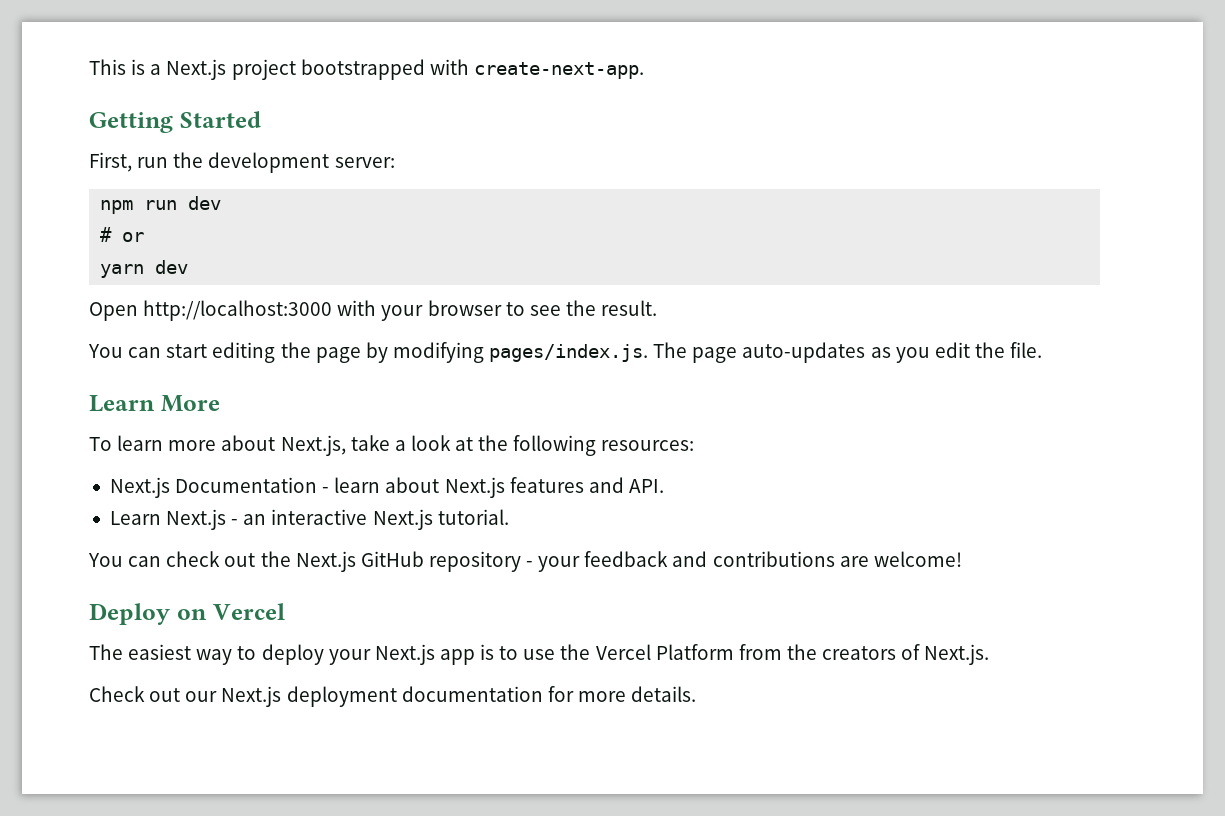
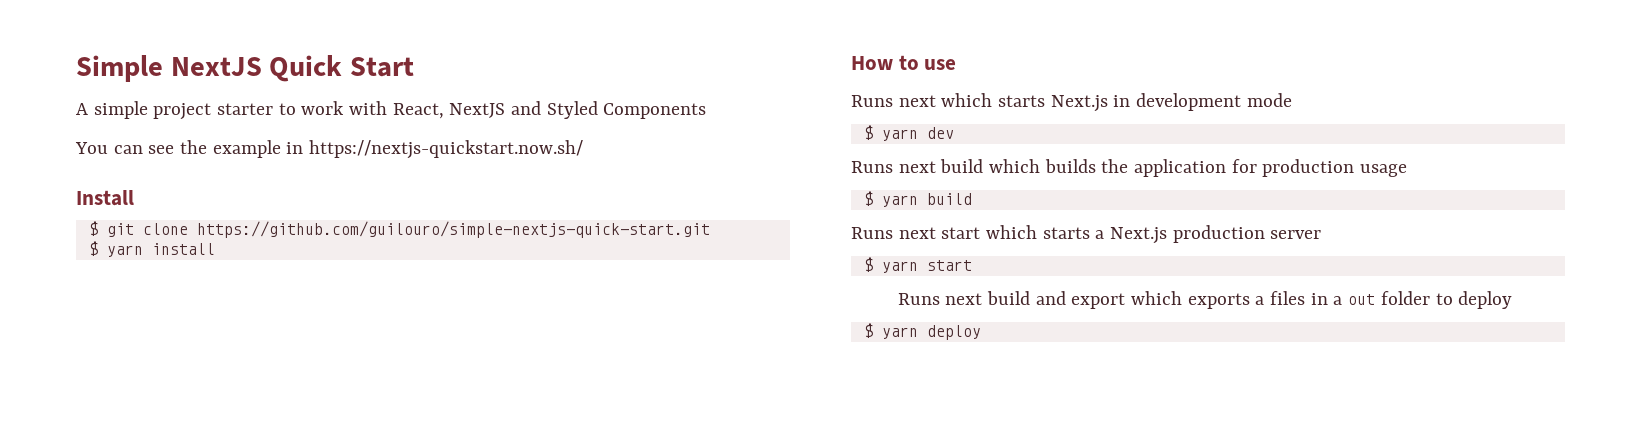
[89,59,644,80] [89,111,261,133] [89,152,395,173] [100,196,222,214] [100,227,145,242] [100,260,189,278] [89,300,658,321] [88,342,1043,363] [89,395,220,412] [89,435,695,456] [109,477,664,498] [109,509,509,530] [88,551,962,572] [89,603,285,625] [89,644,990,665] [89,686,697,707] This is a Next.js project bootstrapped with create-next-app. // Getting Started // First, run the development server: // npm run dev // # or // yarn dev // Open http://localhost:3000 with your browser to see the result. // You can start editing the page by modifying pages/index.js. The page auto-updates as you edit the file. // Learn More // To learn more about Next.js, take a look at the following resources: // Next.js Documentation - learn about Next.js features and API. // Learn Next.js - an interactive Next.js tutorial. // You can check out the Next.js GitHub repository - your feedback and contributions are welcome! // Deploy on Vercel // The easiest way to deploy your Next.js app is to use the Vercel Platform from the creators of Next.js. // Check out our Next.js deployment documentation for more details. -> [76,55,415,82] [76,101,707,120] [75,140,584,159] [76,190,134,206] [88,221,710,238] [88,241,215,257] [851,55,957,70] [851,93,1292,112] [863,125,954,141] [851,159,1408,177] [863,191,972,207] [851,225,1322,244] [863,257,972,273] [897,291,1513,309] [863,323,981,340] Simple NextJS Quick Start // A simple project starter to work with React, NextJS and Styled Components // You can see the example in https://nextjs-quickstart.now.sh/ // Install // $ git clone https://github.com/guilouro/simple-nextjs-quick-start.git // $ yarn install // How to use // Runs next which starts Next.js in development mode // $ yarn dev // Runs next build which builds the application for production usage // $ yarn build // Runs next start which starts a Next.js production server // $ yarn start // Runs next build and export which exports a files in a out folder to deploy // $ yarn deploy

